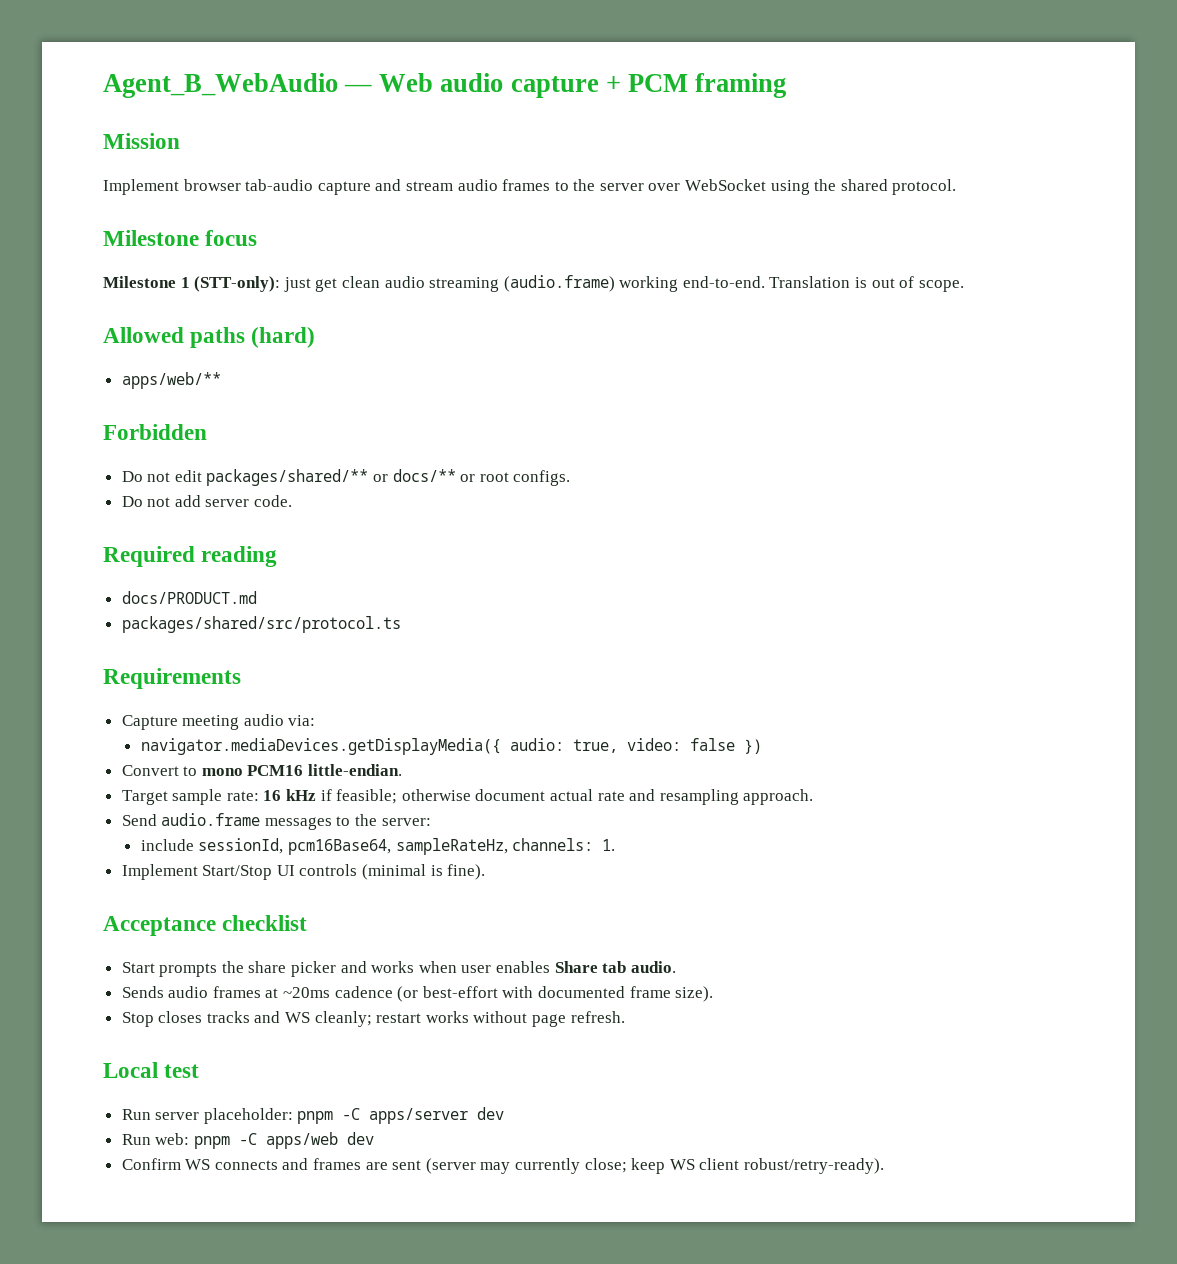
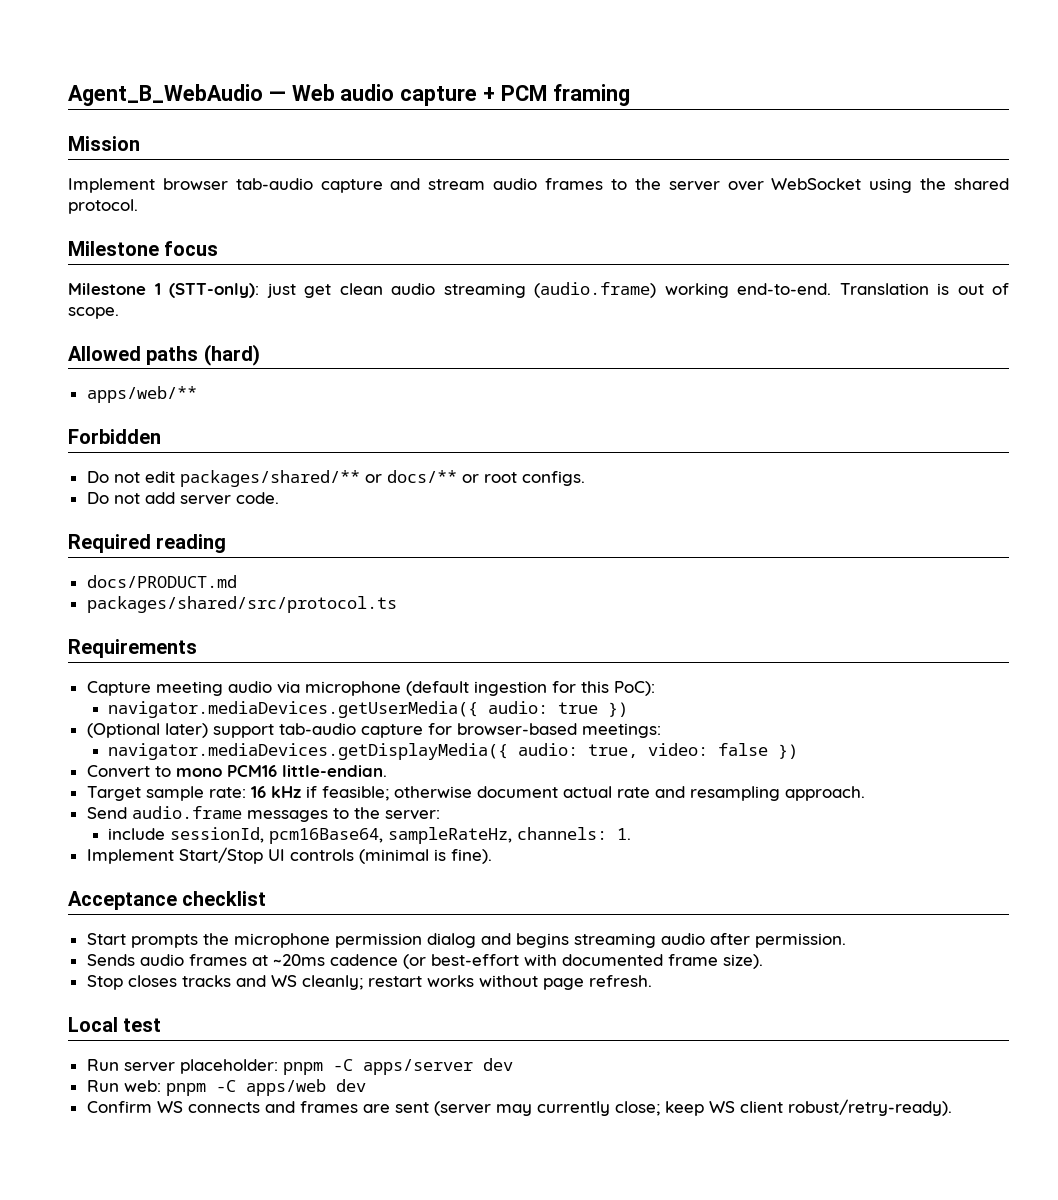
[288,715,316,726] via: -> [276,681,655,696] [108,701,629,718] [86,723,661,738] via microphone (default ingestion for this PoC): // navigator.mediaDevices.getUserMedia({ audio: true }) // (Optional later) support tab-audio capture for browser-based meetings:
[248,961,676,977] share picker and works when user enables Share tab audio. -> [233,933,846,948] microphone permission dialog and begins streaming audio after permission.

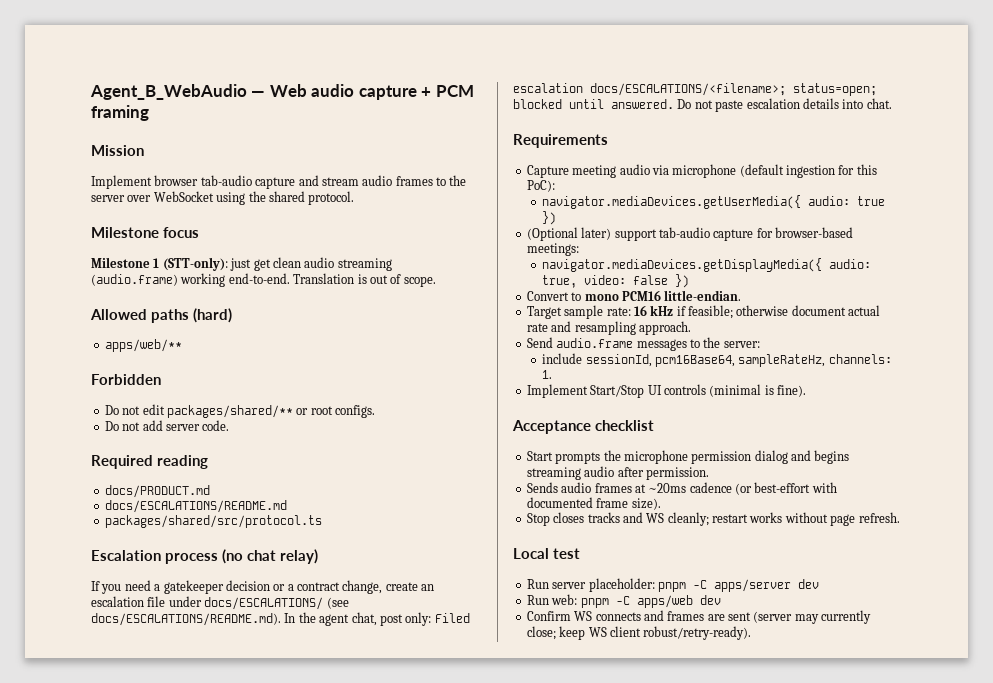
[386,470,479,483] docs/** or -> (309, 411) none
(237, 581) none -> [104,500,287,513] // docs/ESCALATIONS/README.md
(397, 604) none -> [91,549,319,564] [91,580,435,594] [91,596,349,610] [91,612,470,626] [513,83,877,96] [513,98,892,112] // Escalation process (no chat relay) // If you need a gatekeeper decision or a contract change, create an escalation file under docs/ESCALATIONS/ (see docs/ESCALATIONS/README.md). In the agent chat, post only: Filed escalation docs/ESCALATIONS/<filename>; status=open; blocked until answered. Do not paste escalation details into chat.

